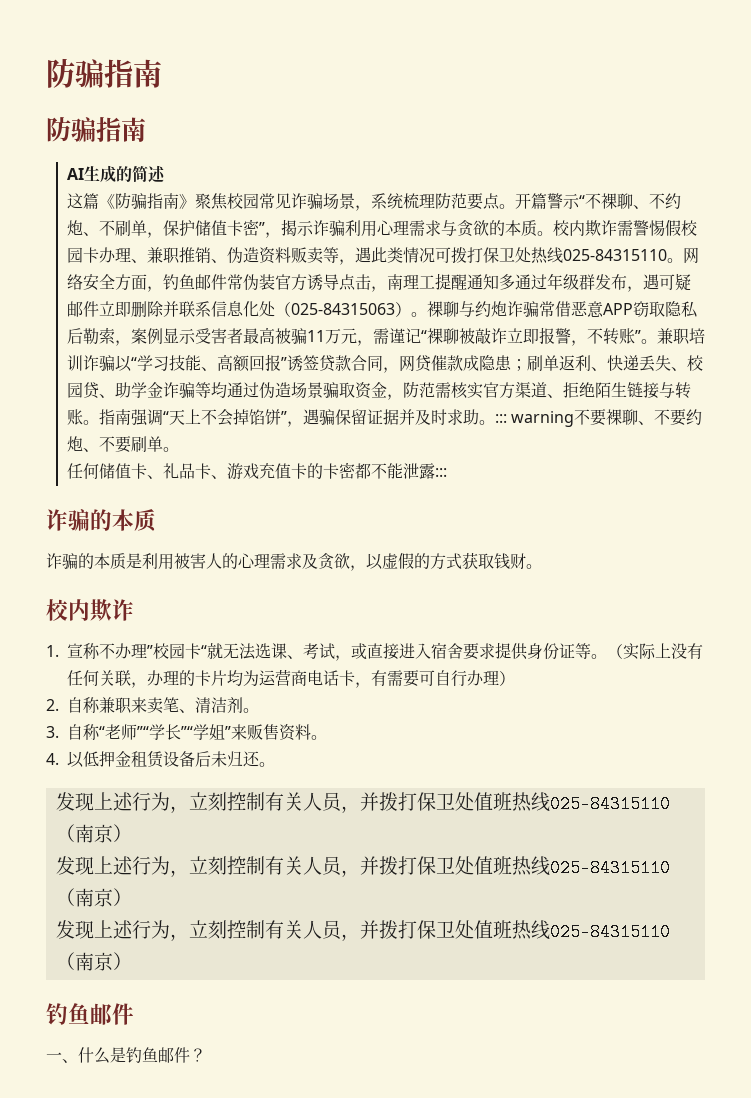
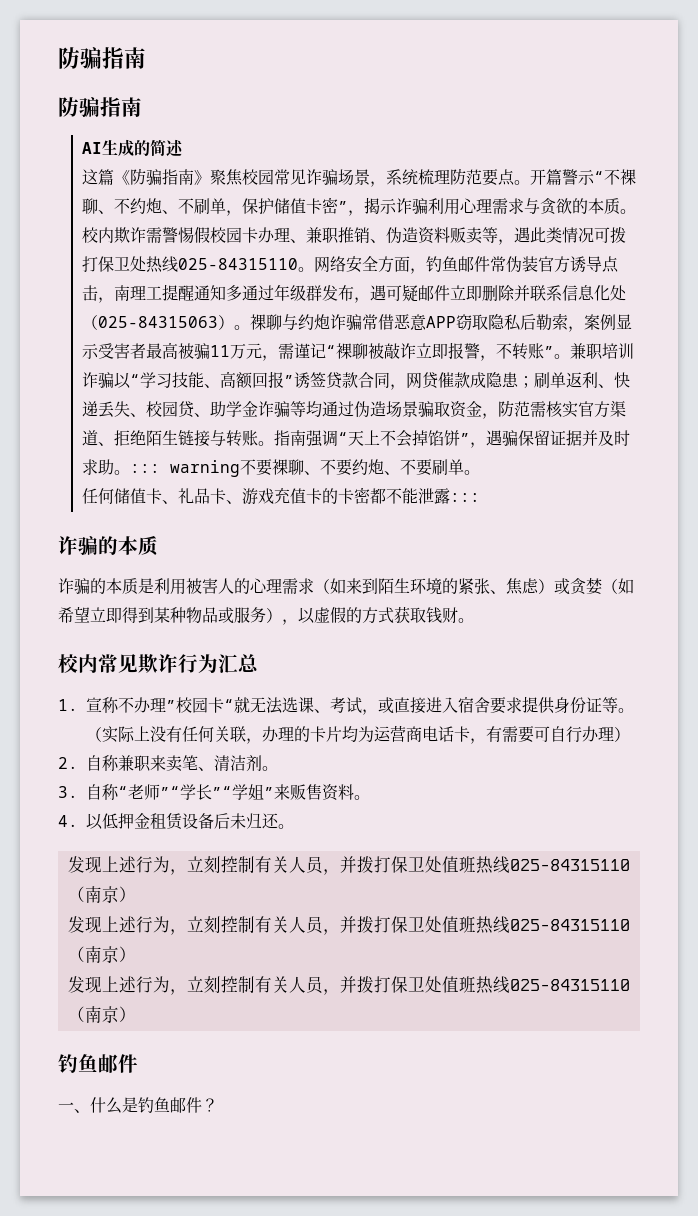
[302,553,350,570] 及贪欲 -> [314,577,634,595] [58,606,282,624] （如来到陌生环境的紧张、焦虑）或贪婪（如希望立即得到某种物品或服务）
[90,599,134,621] 欺诈 -> [98,654,259,673] 常见欺诈行为汇总

